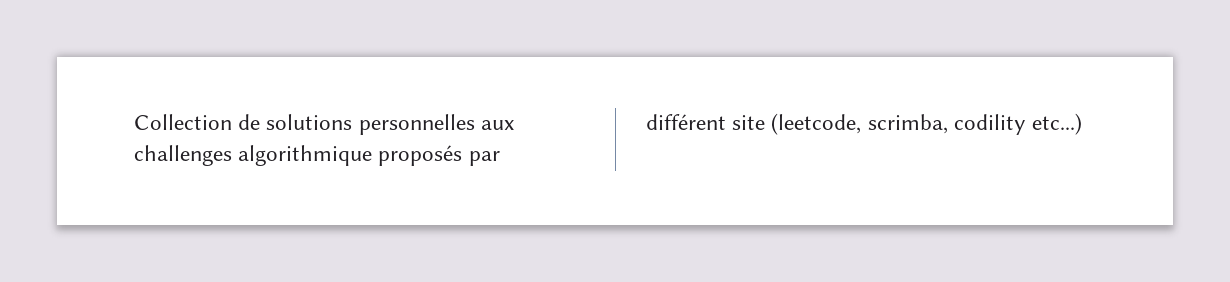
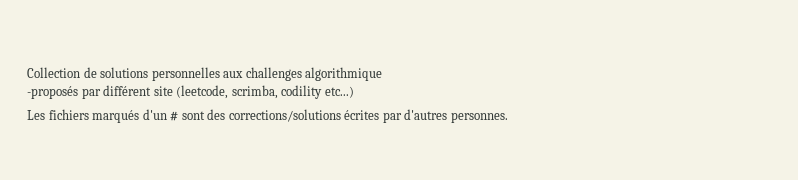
[378,145,463,166] proposés -> [27,86,78,99] // -proposés
(1083, 124) none -> [27,109,508,123] // Les fichiers marqués d'un # sont des corrections/solutions écrites par d'autres personnes.

